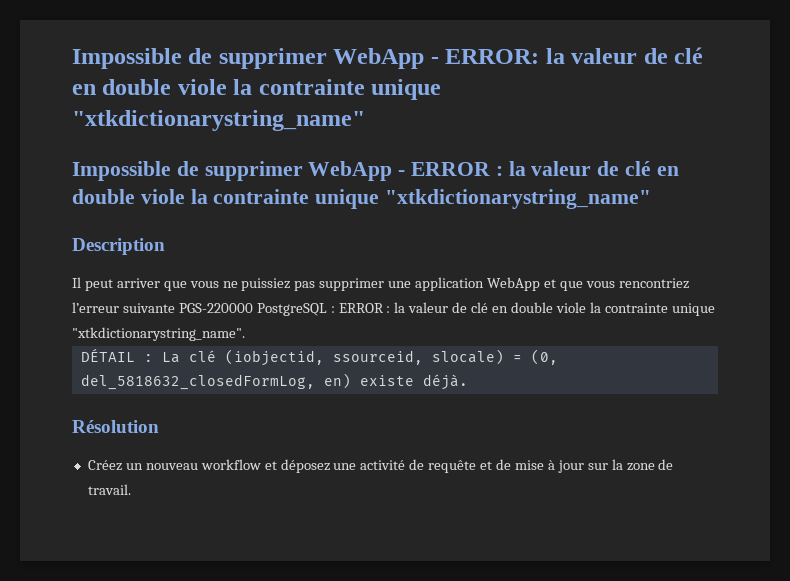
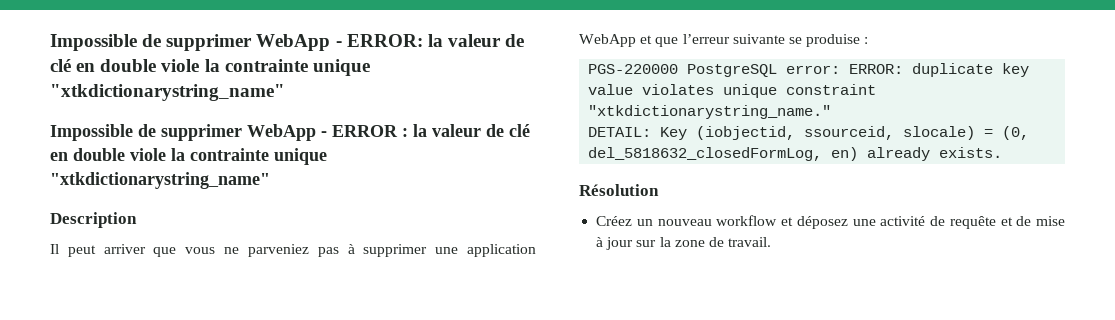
[241,278,316,291] puissiez pas -> [247,244,355,257] parveniez pas à
[585,278,689,289] [72,302,715,316] [72,327,245,341] [80,348,216,363] vous rencontriez l’erreur suivante PGS-220000 PostgreSQL : ERROR : la valeur de clé en double viole la contrainte unique "xtkdictionarystring_name". // DÉTAIL : La clé -> [682,34,869,47] [588,63,1030,77] [588,84,877,98] [588,105,832,119] [588,127,688,140] l’erreur suivante se produise : // PGS-220000 PostgreSQL error: ERROR: duplicate key value violates unique constraint "xtkdictionarystring_name." // DETAIL: Key
[359,374,468,390] existe déjà. -> [867,147,1003,161] already exists.

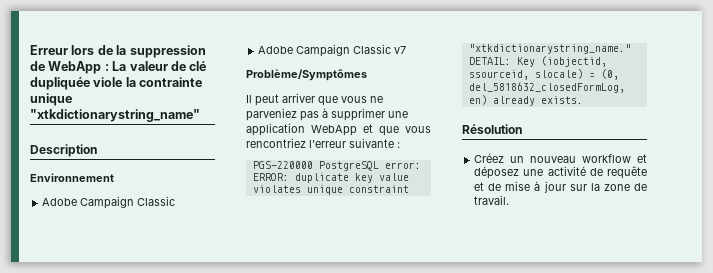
[50,34,525,51] [50,59,370,76] [50,84,285,101] [50,124,530,141] [50,148,125,161] Impossible de supprimer WebApp - ERROR: la valeur de clé en double viole la contrainte unique "xtkdictionarystring_name" // Impossible de supprimer WebApp - ERROR : la valeur de clé en double -> [30,45,206,58] [30,61,207,74] [30,77,90,90] Erreur lors de la suppression de WebApp : La valeur de clé dupliquée
(137, 220) none -> [30,173,114,182] [42,196,176,209] [258,44,407,57] [246,69,367,81] // Environnement // Adobe Campaign Classic // Adobe Campaign Classic v7 // Problème/Symptômes
[682,34,861,47] l’erreur suivante se produise -> [405,126,431,133] [246,138,394,148] vous rencontriez l’erreur suivante

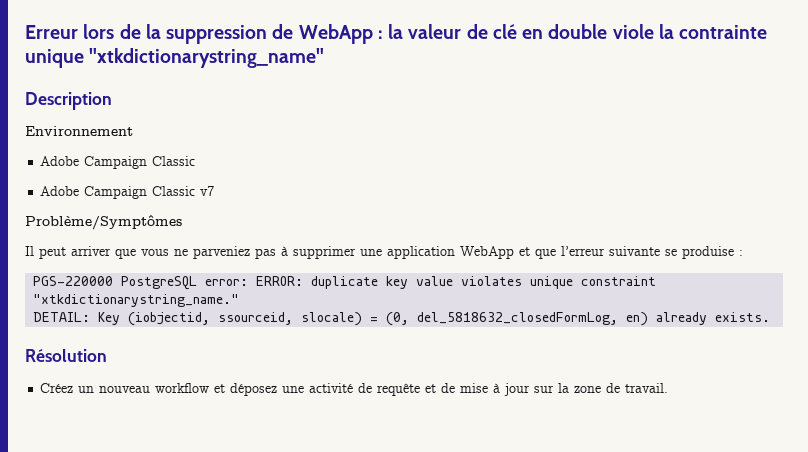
[112,61,127,71] La -> [388,24,404,39] la
[30,77,90,90] dupliquée -> [522,24,608,39] en double
[405,126,431,133] [246,138,394,148] vous rencontriez l’erreur suivante -> [561,246,734,259] l’erreur suivante se produise

